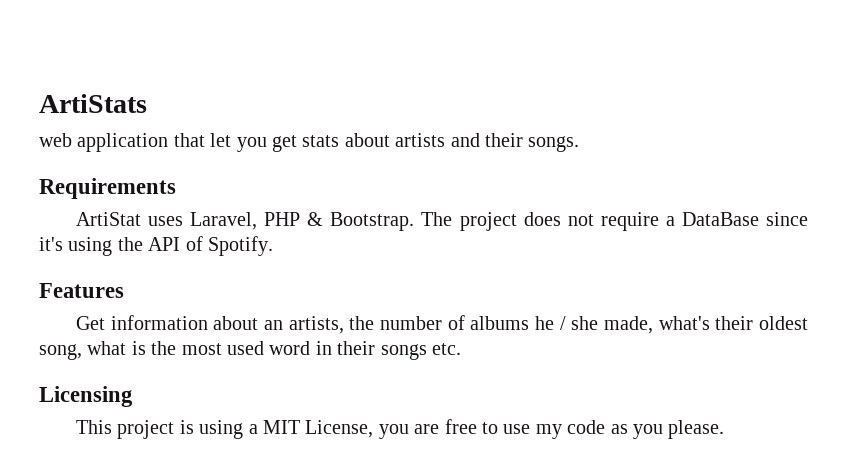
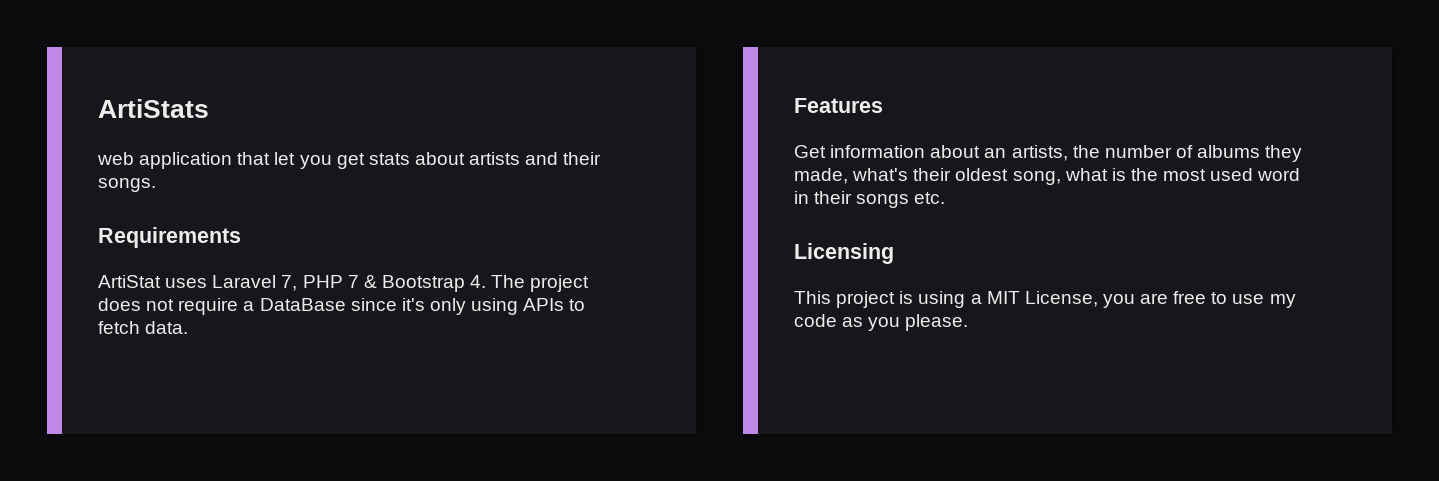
[190,212,415,231] Laravel, PHP & Bootstrap. -> [212,275,487,292] Laravel 7, PHP 7 & Bootstrap 4.
[68,236,273,256] using the API of Spotify. -> [429,298,586,315] [98,321,189,334] only using APIs to fetch data.
[534,316,599,330] he / she -> [1265,145,1303,162] they

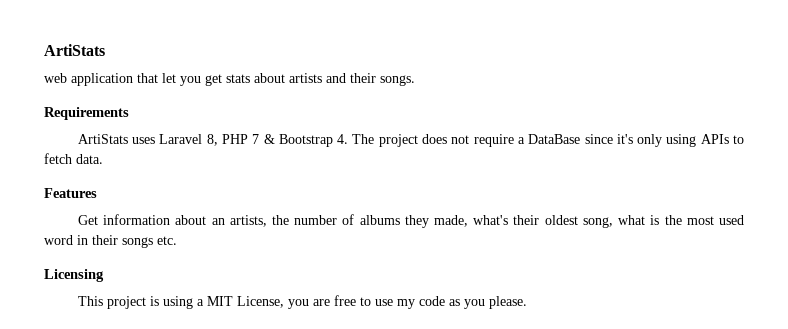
[98,275,161,288] ArtiStat -> [77,134,128,144] ArtiStats
[281,275,298,291] 7, -> [206,134,218,146] 8,

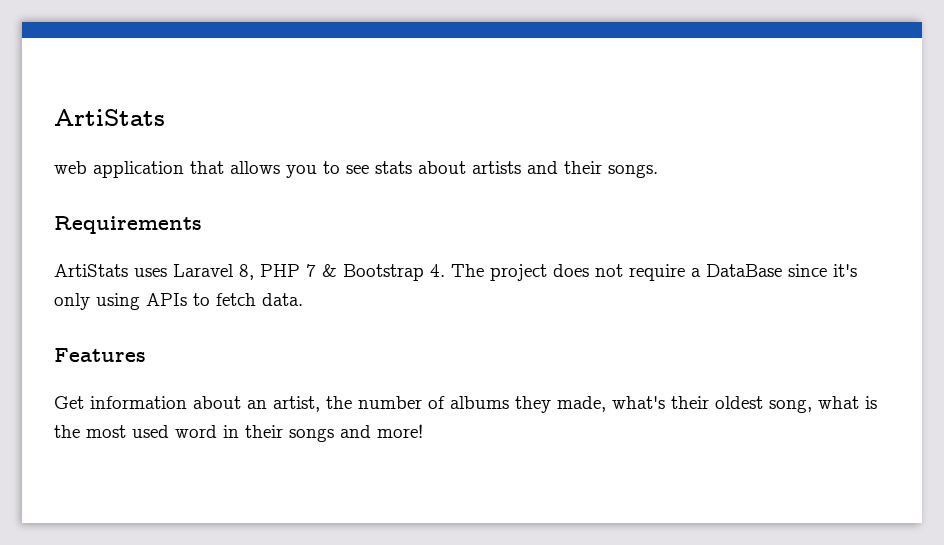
[162,73,222,86] let you get -> [230,161,369,178] allows you to see
[229,215,267,227] artists, -> [273,396,320,412] artist,
[157,236,177,245] [44,269,104,282] [77,295,527,309] etc. // Licensing // This project is using a MIT License, you are free to use my code as you please. -> [340,424,423,438] and more!

